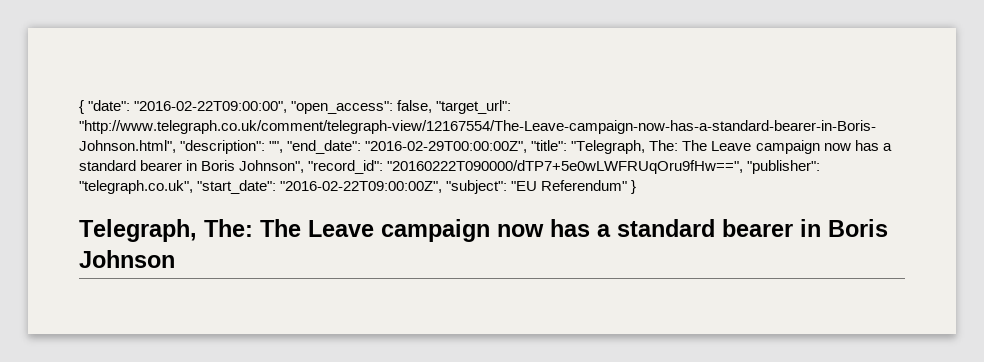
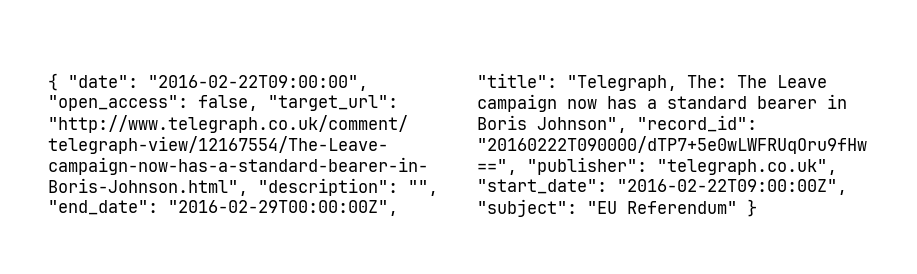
[79,219,888,242] [79,250,175,268] // Telegraph, The: The Leave campaign now has a standard bearer in Boris Johnson -> (757, 208) none

